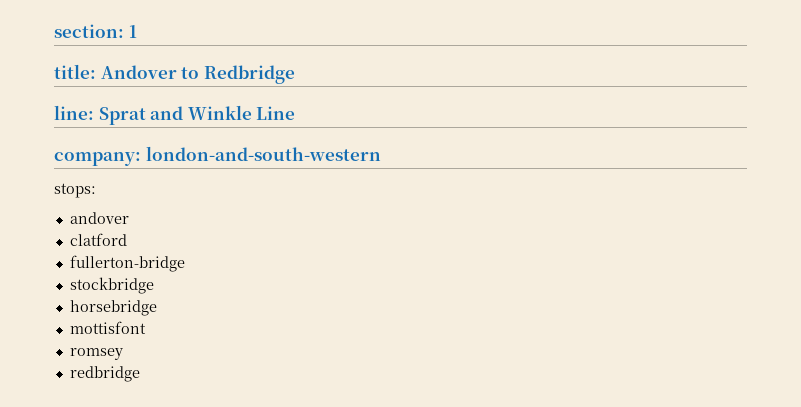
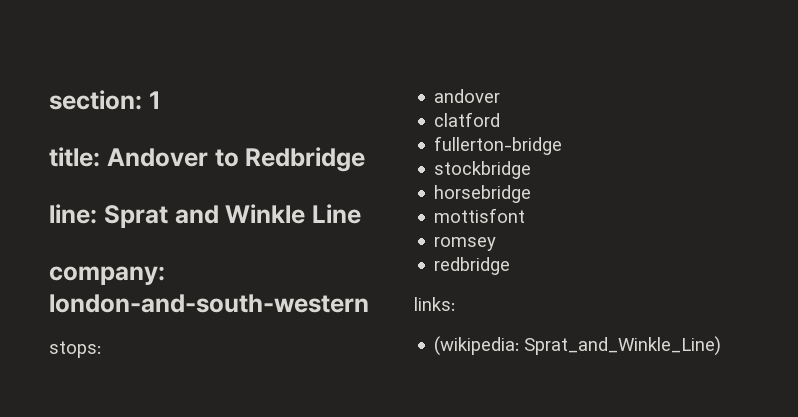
(140, 374) none -> [414,297,455,311] [434,336,722,356] // links: // (wikipedia: Sprat_and_Winkle_Line)

